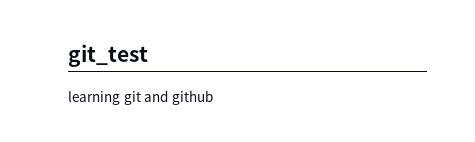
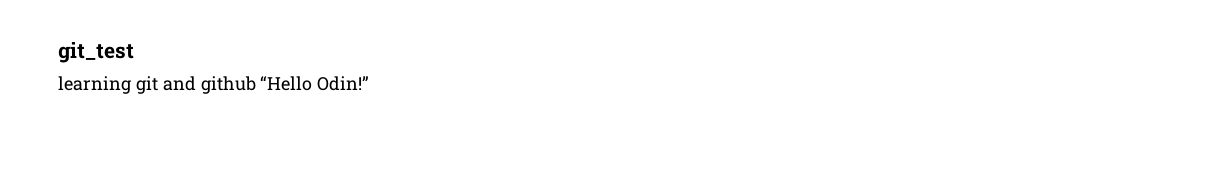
(213, 97) none -> [260,76,370,91] “Hello Odin!”

